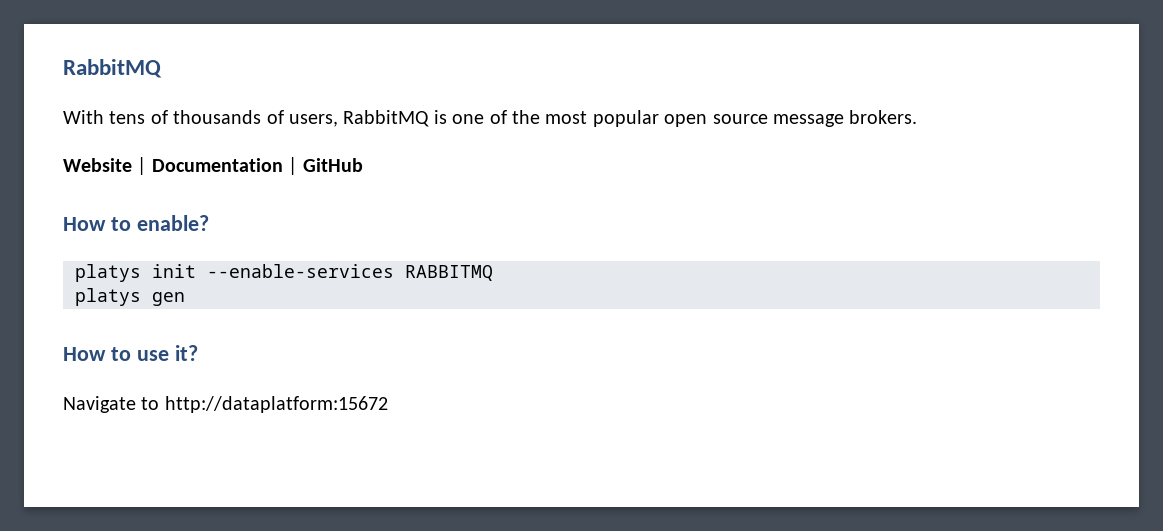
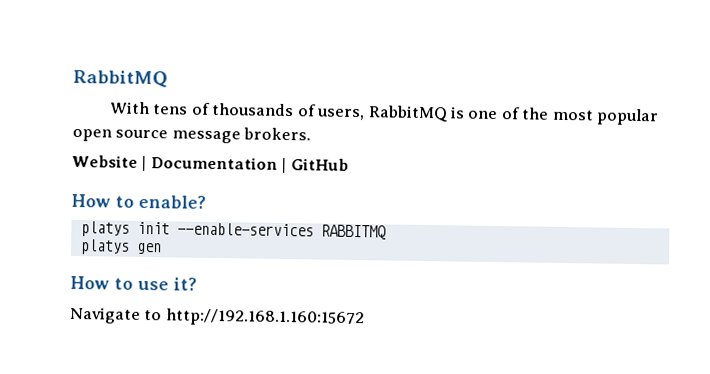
[164,396,388,413] http://dataplatform:15672 -> [165,308,365,328] http://192.168.1.160:15672

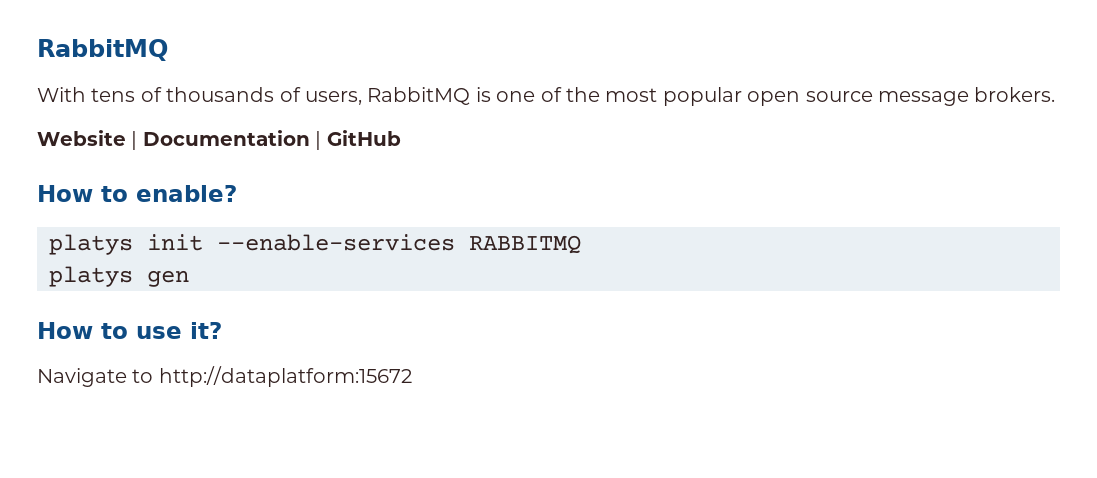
[165,308,365,328] http://192.168.1.160:15672 -> [158,366,412,387] http://dataplatform:15672

